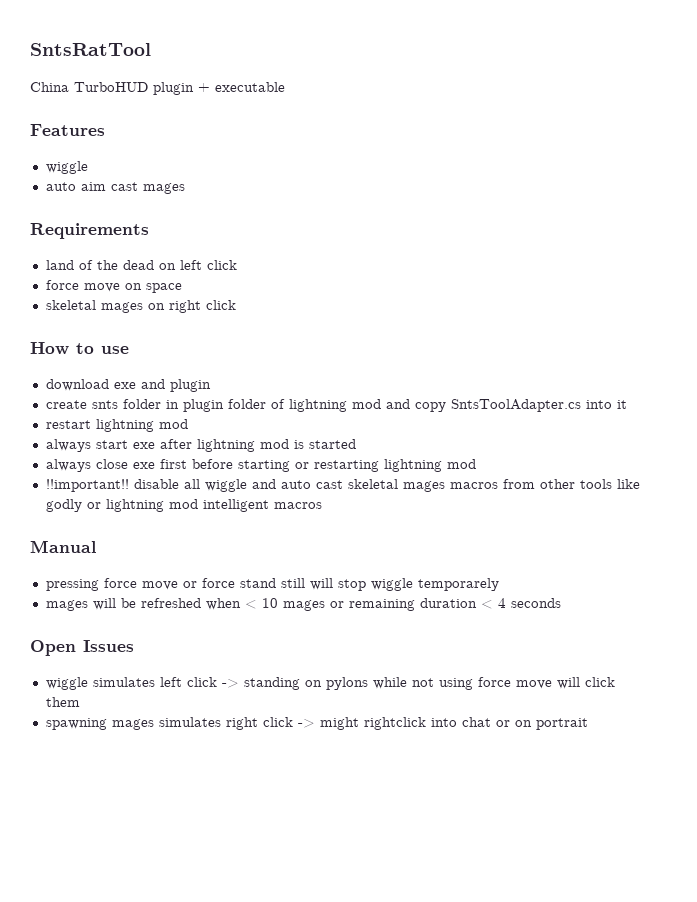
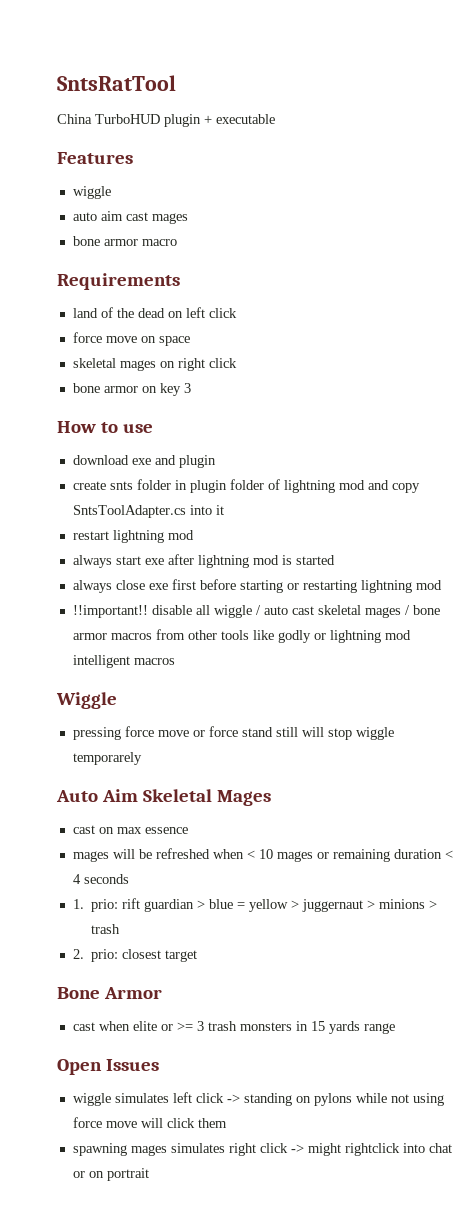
(185, 188) none -> [72,236,177,246] // bone armor macro
(236, 305) none -> [72,383,191,396] // bone armor on key 3
[251,479,276,489] and -> [255,605,261,615] /
(445, 486) none -> [404,605,440,615] [72,633,107,640] / bone armor
[30,540,96,553] Manual -> [56,692,117,709] Wiggle
(499, 584) none -> [56,789,271,806] [72,825,188,834] // Auto Aim Skeletal Mages // cast on max essence
(561, 603) none -> [72,898,438,912] [91,924,121,934] [72,949,198,962] [57,987,162,999] [72,1021,395,1034] // 1. prio: rift guardian > blue = yellow > juggernaut > minions > trash // 2. prio: closest target // Bone Armor // cast when elite or >= 3 trash monsters in 15 yards range

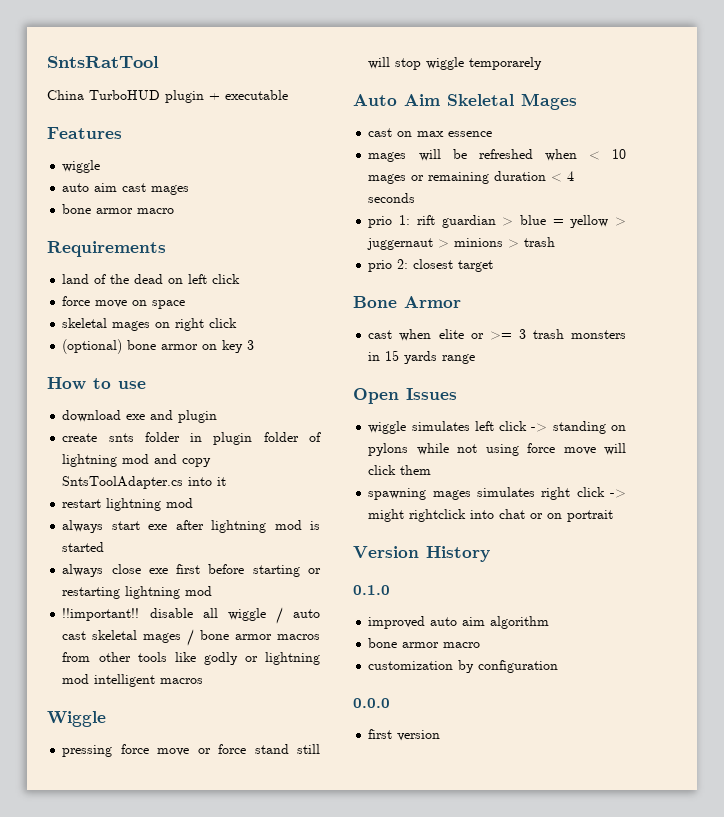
(237, 363) none -> [62,339,123,354] (optional)
[72,899,119,912] 1. prio: -> [368,215,411,228] prio 1:
[72,949,119,962] 2. prio: -> [368,259,409,272] prio 2:
(149, 1174) none -> [353,546,490,562] [353,585,390,595] [368,616,550,629] [368,638,481,648] [368,660,559,673] [353,698,390,708] [368,729,441,741] // Version History // 0.1.0 // improved auto aim algorithm // bone armor macro // customization by configuration // 0.0.0 // first version

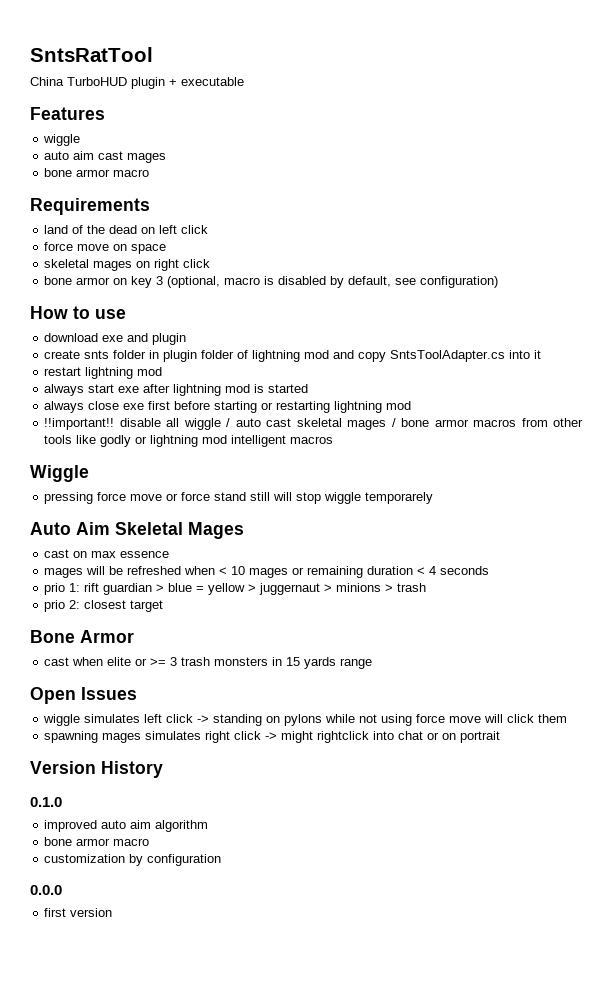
[62,339,123,354] (optional) -> (211, 263) none
(255, 345) none -> [167,276,499,288] (optional, macro is disabled by default, see configuration)

